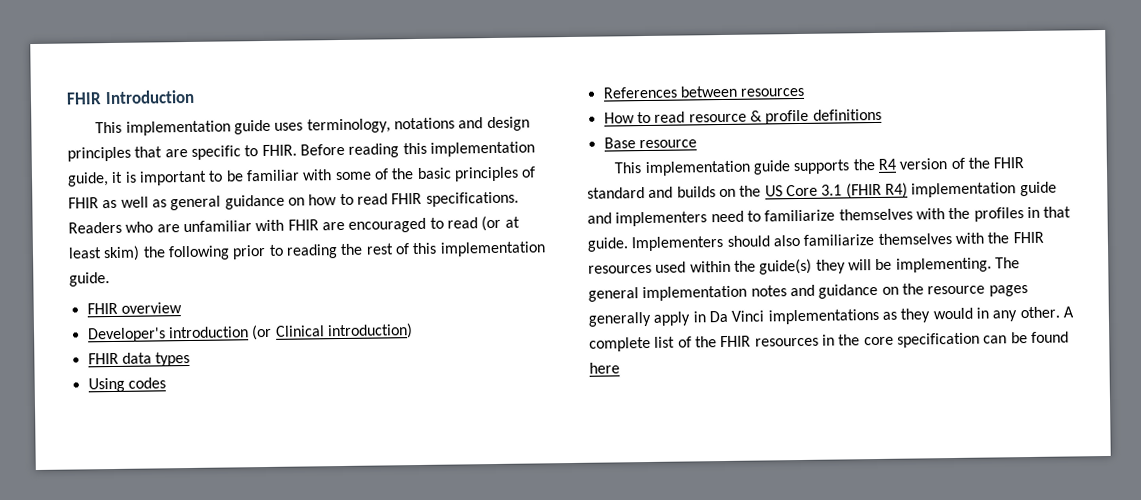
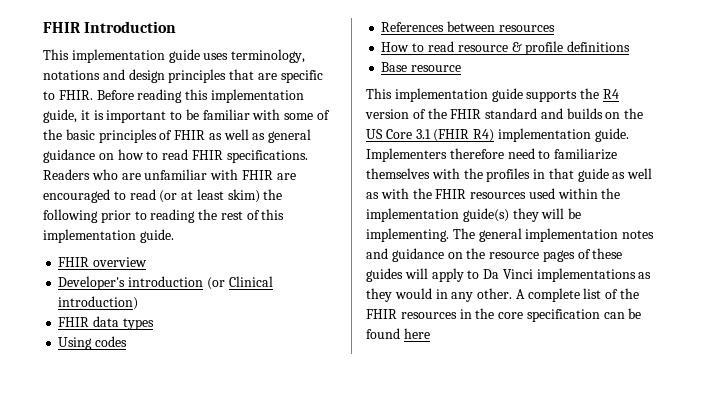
[1019,181,1057,197] [587,211,708,227] guide and implementers -> [594,128,629,142] [366,148,504,162] guide. Implementers therefore
[587,233,952,252] guide. Implementers should also familiarize themselves -> [577,168,653,182] [366,192,379,199] guide as well as
(756, 266) none -> [366,208,459,222] implementation
[588,311,706,327] generally apply in -> [577,248,623,259] [366,268,480,282] of these guides will apply to

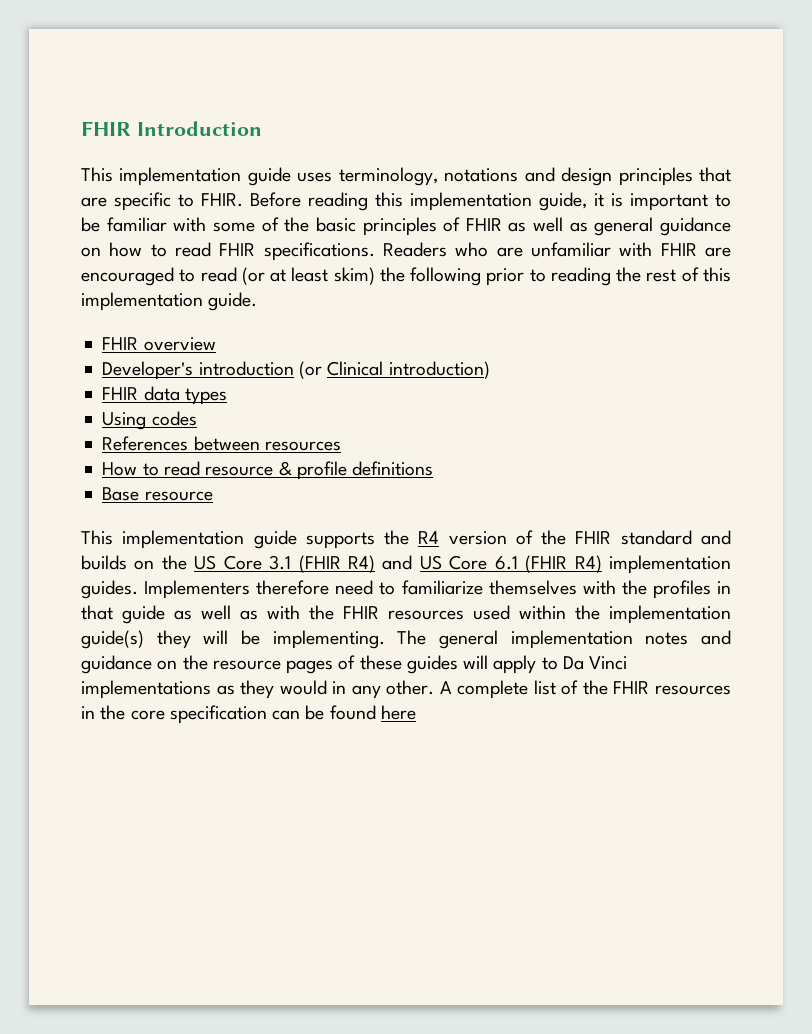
[497,128,629,142] implementation guide. -> [382,555,732,574] [81,580,138,599] and US Core 6.1 (FHIR R4) implementation guides.

